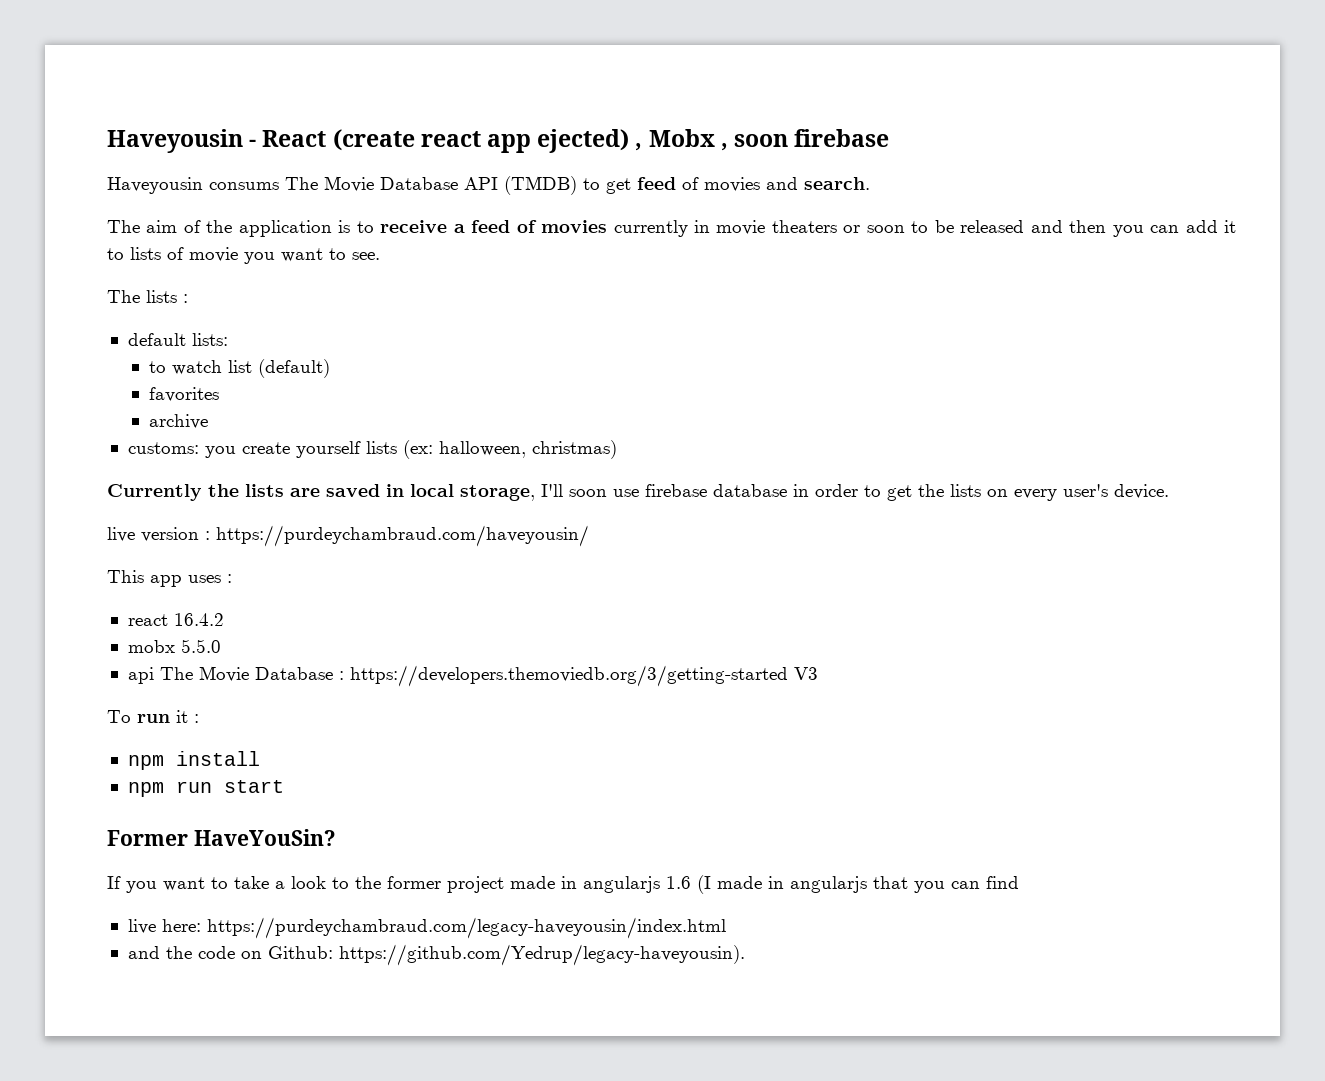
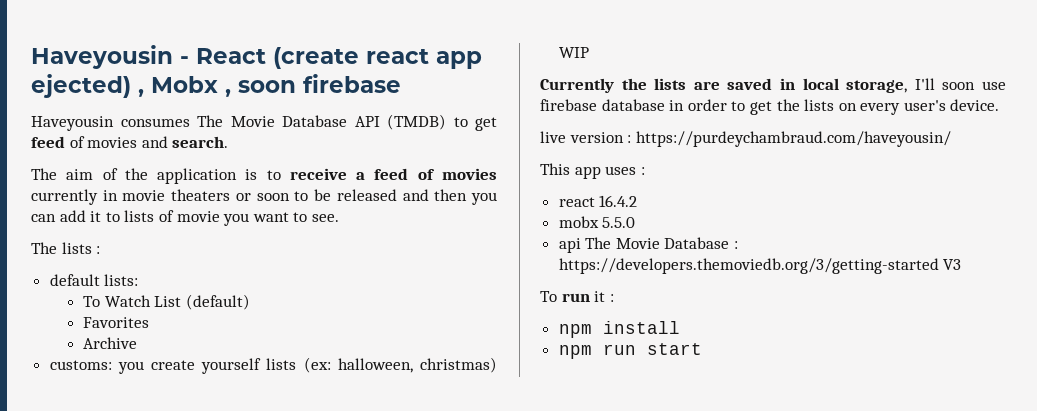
[209,182,279,190] consums -> [120,118,190,127] consumes
[148,360,252,375] to watch list -> [83,295,182,307] To Watch List
[148,387,219,402] [148,414,208,429] favorites // archive -> [83,317,150,328] [83,337,138,349] Favorites // Archive
(617, 449) none -> [558,47,589,58] WIP
[107,829,336,846] [107,875,1019,894] [127,917,726,939] [127,944,745,966] // Former HaveYouSin? // If you want to take a look to the former project made in angularjs 1.6 (I made in angularjs that you can find // live here: https://purdeychambraud.com/legacy-haveyousin/index.html // and the code on Github: https://github.com/Yedrup/legacy-haveyousin). -> (702, 349) none

